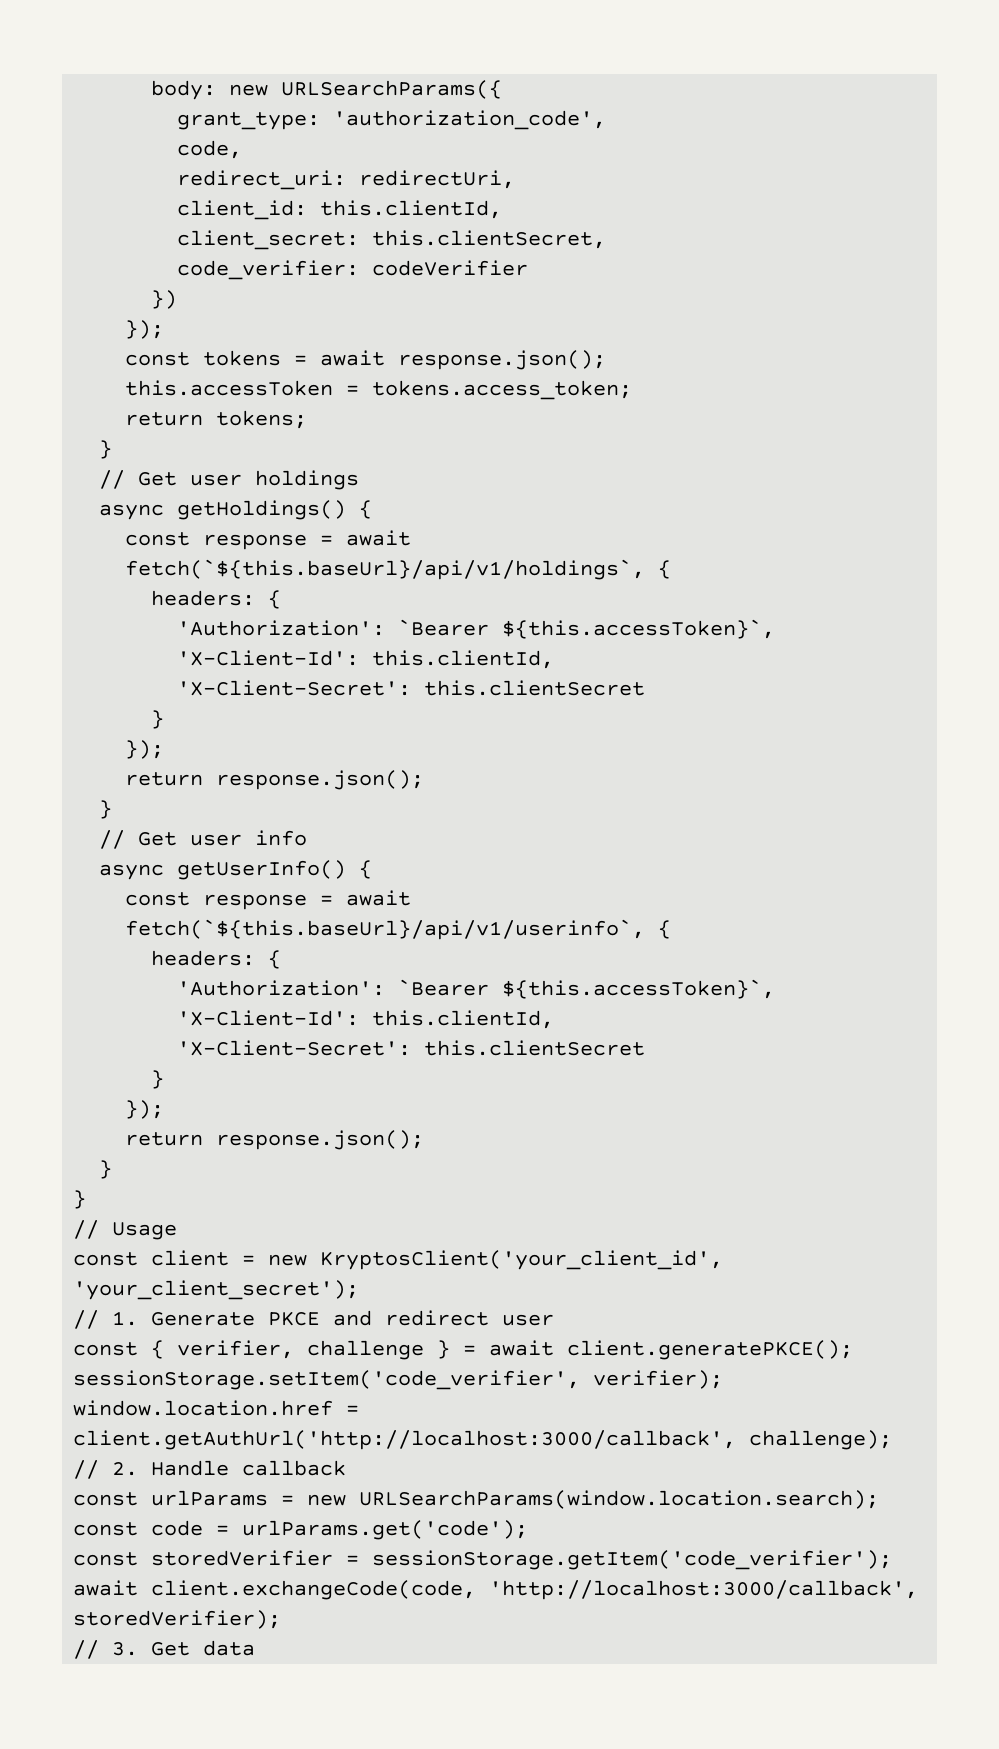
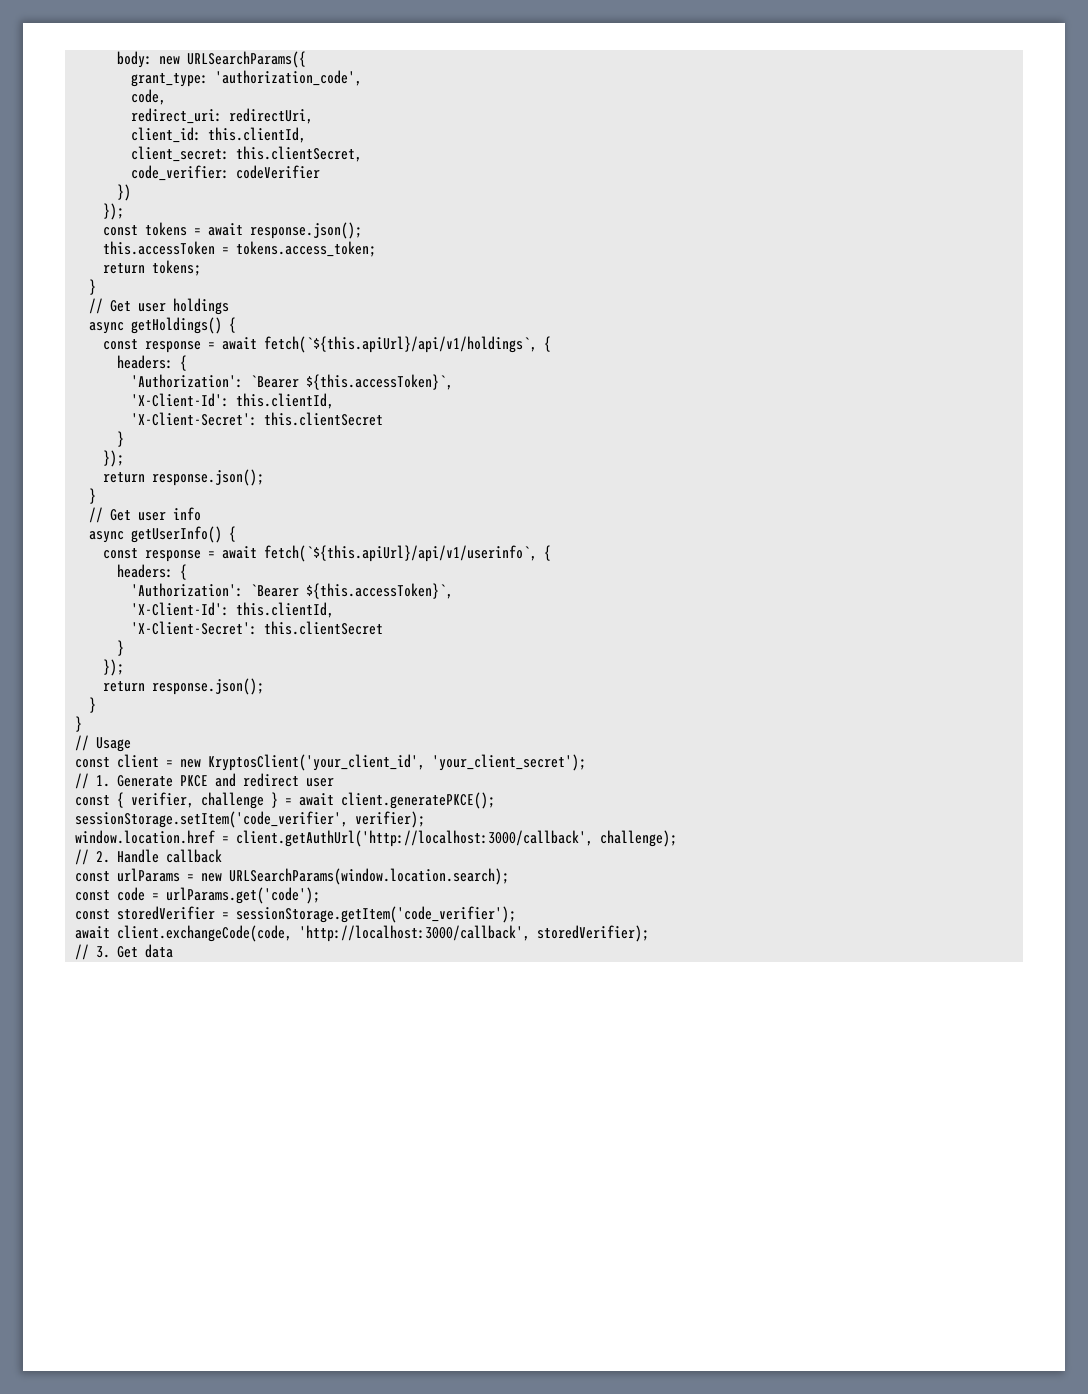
[124,559,645,580] fetch(`${this.baseUrl}/api/v1/holdings`, -> [263,336,537,353] fetch(`${this.apiUrl}/api/v1/holdings`,
[124,919,645,940] fetch(`${this.baseUrl}/api/v1/userinfo`, -> [263,545,537,562] fetch(`${this.apiUrl}/api/v1/userinfo`,

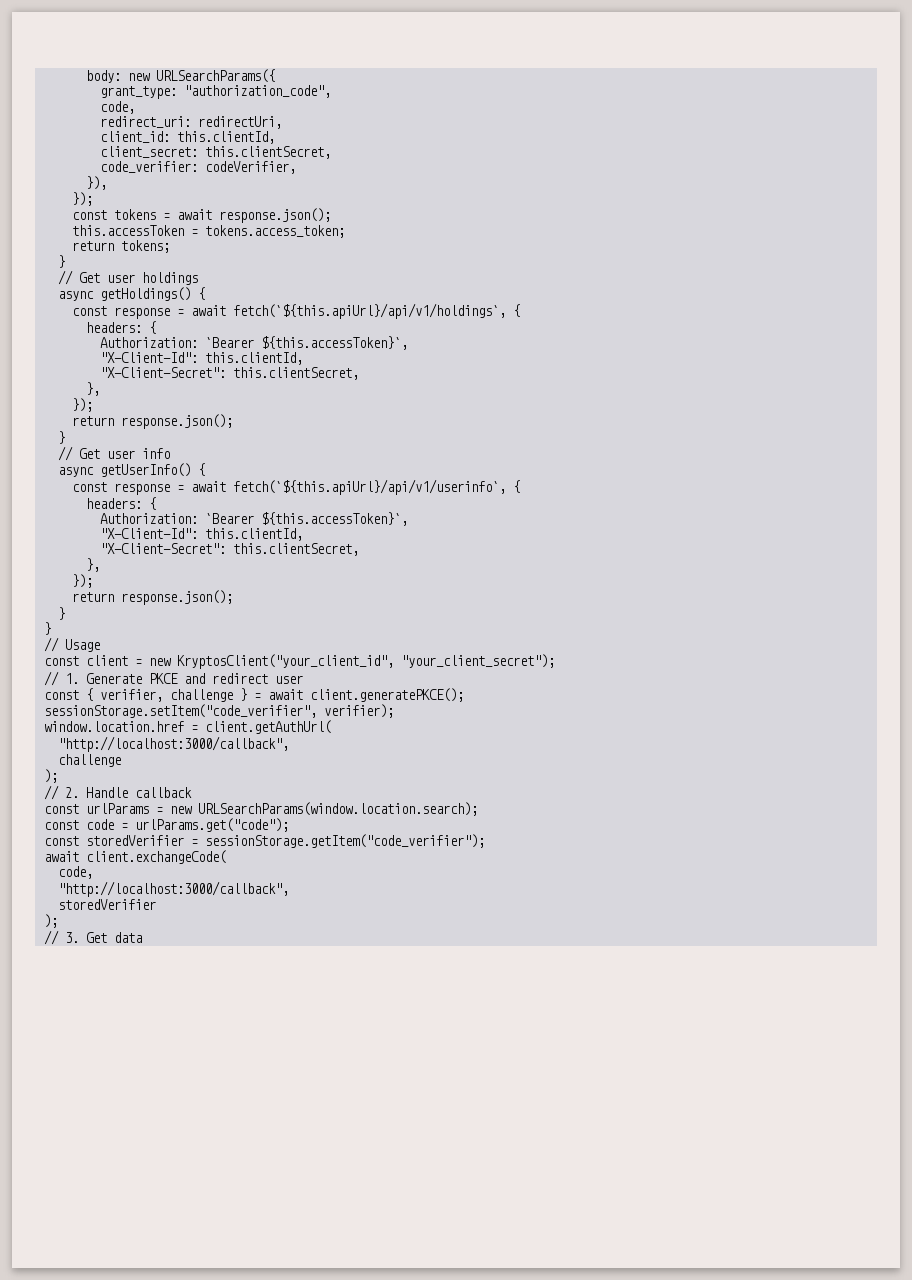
[214,70,362,86] 'authorization_code', -> [184,85,331,98] "authorization_code",
[235,165,320,179] [116,184,131,201] codeVerifier // }) -> [205,161,296,174] [86,176,107,190] codeVerifier, // }),
[130,374,453,390] [130,393,334,409] [130,412,383,426] [116,431,124,447] 'Authorization': `Bearer ${this.accessToken}`, // 'X-Client-Id': this.clientId, // 'X-Client-Secret': this.clientSecret // } -> [100,336,408,350] [100,352,303,365] [100,367,359,380] [86,382,100,396] Authorization: `Bearer ${this.accessToken}`, // "X-Client-Id": this.clientId, // "X-Client-Secret": this.clientSecret, // },
[130,583,453,599] [130,602,334,618] [130,621,383,635] [116,640,124,656] 'Authorization': `Bearer ${this.accessToken}`, // 'X-Client-Id': this.clientId, // 'X-Client-Secret': this.clientSecret // } -> [100,512,408,526] [100,528,303,541] [100,543,359,556] [86,558,100,572] Authorization: `Bearer ${this.accessToken}`, // "X-Client-Id": this.clientId, // "X-Client-Secret": this.clientSecret, // },
[207,754,586,771] KryptosClient('your_client_id', 'your_client_secret'); -> [177,654,555,669] KryptosClient("your_client_id", "your_client_secret");
[74,811,348,828] sessionStorage.setItem('code_verifier', -> [44,704,317,718] sessionStorage.setItem("code_verifier",
[235,830,677,847] client.getAuthUrl('http://localhost:3000/callback', challenge); -> [205,720,331,734] [58,736,289,752] [58,754,121,767] [44,769,58,783] client.getAuthUrl( // "http://localhost:3000/callback", // challenge // );
[165,887,320,904] urlParams.get('code'); -> [135,818,289,832] urlParams.get("code");
[235,906,516,923] [74,925,649,942] sessionStorage.getItem('code_verifier'); // await client.exchangeCode(code, 'http://localhost:3000/callback', storedVerifier); -> [205,834,485,848] [44,850,226,864] [58,866,93,879] [58,881,289,897] [58,899,156,910] [44,914,58,928] sessionStorage.getItem("code_verifier"); // await client.exchangeCode( // code, // "http://localhost:3000/callback", // storedVerifier // );

